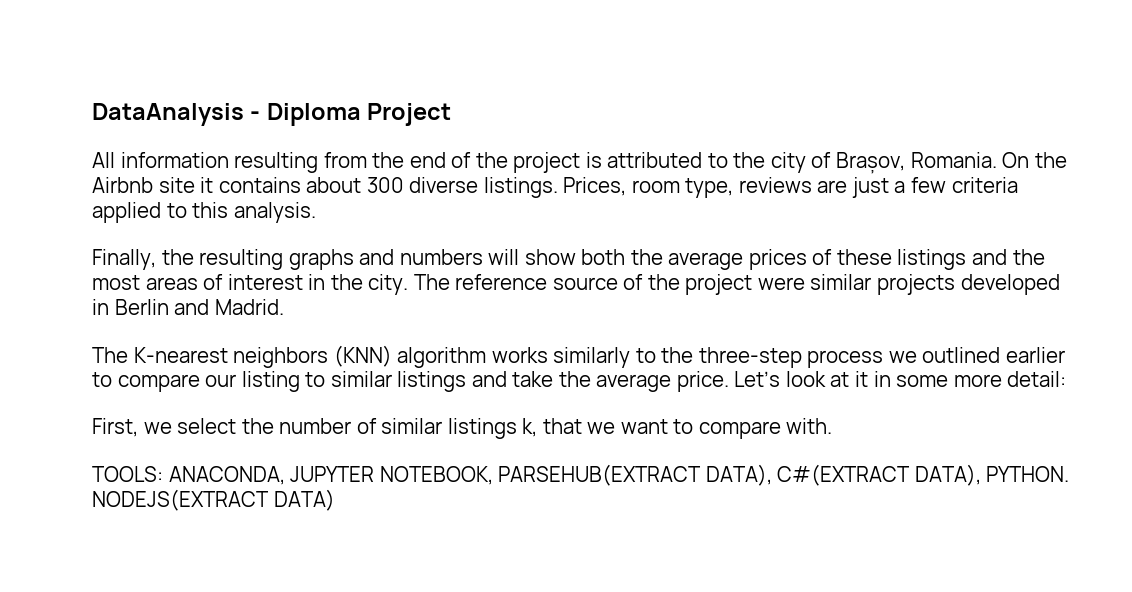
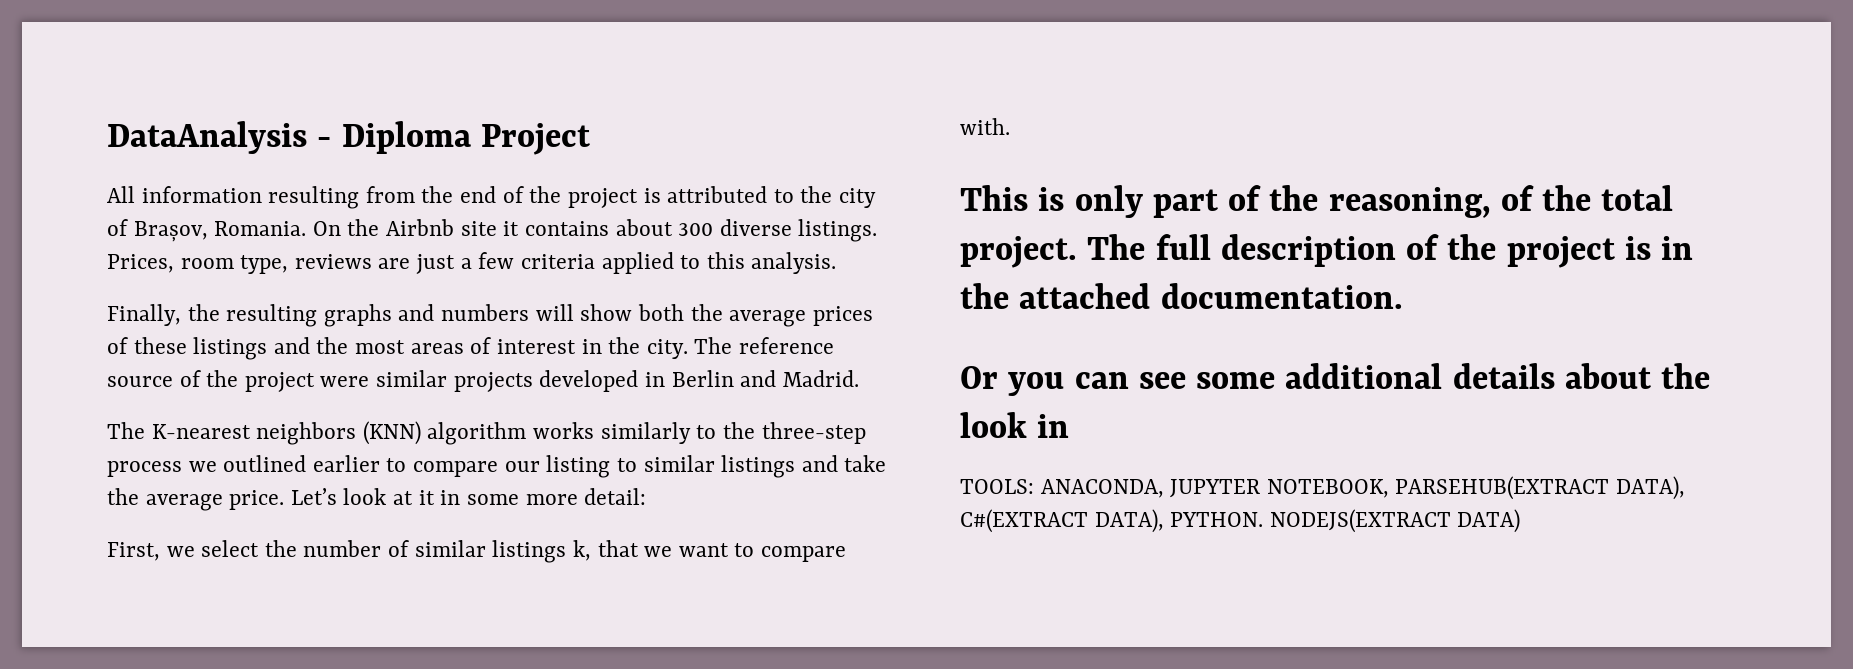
(833, 426) none -> [960,185,1674,218] [960,234,1694,268] [960,283,1403,309] [960,363,1711,396] [960,412,1070,438] // This is only part of the reasoning, of the total project. The full description of the project is in the attached documentation. // Or you can see some additional details about the look in

